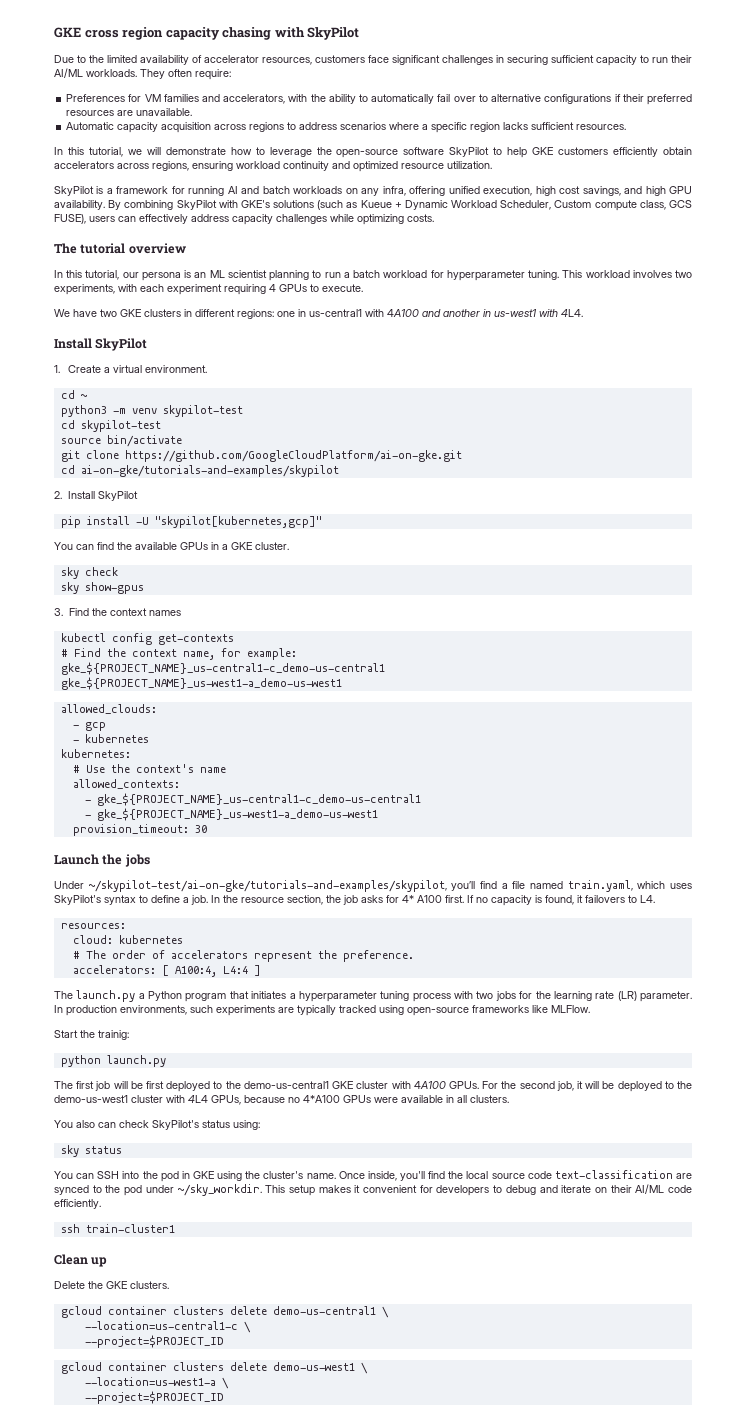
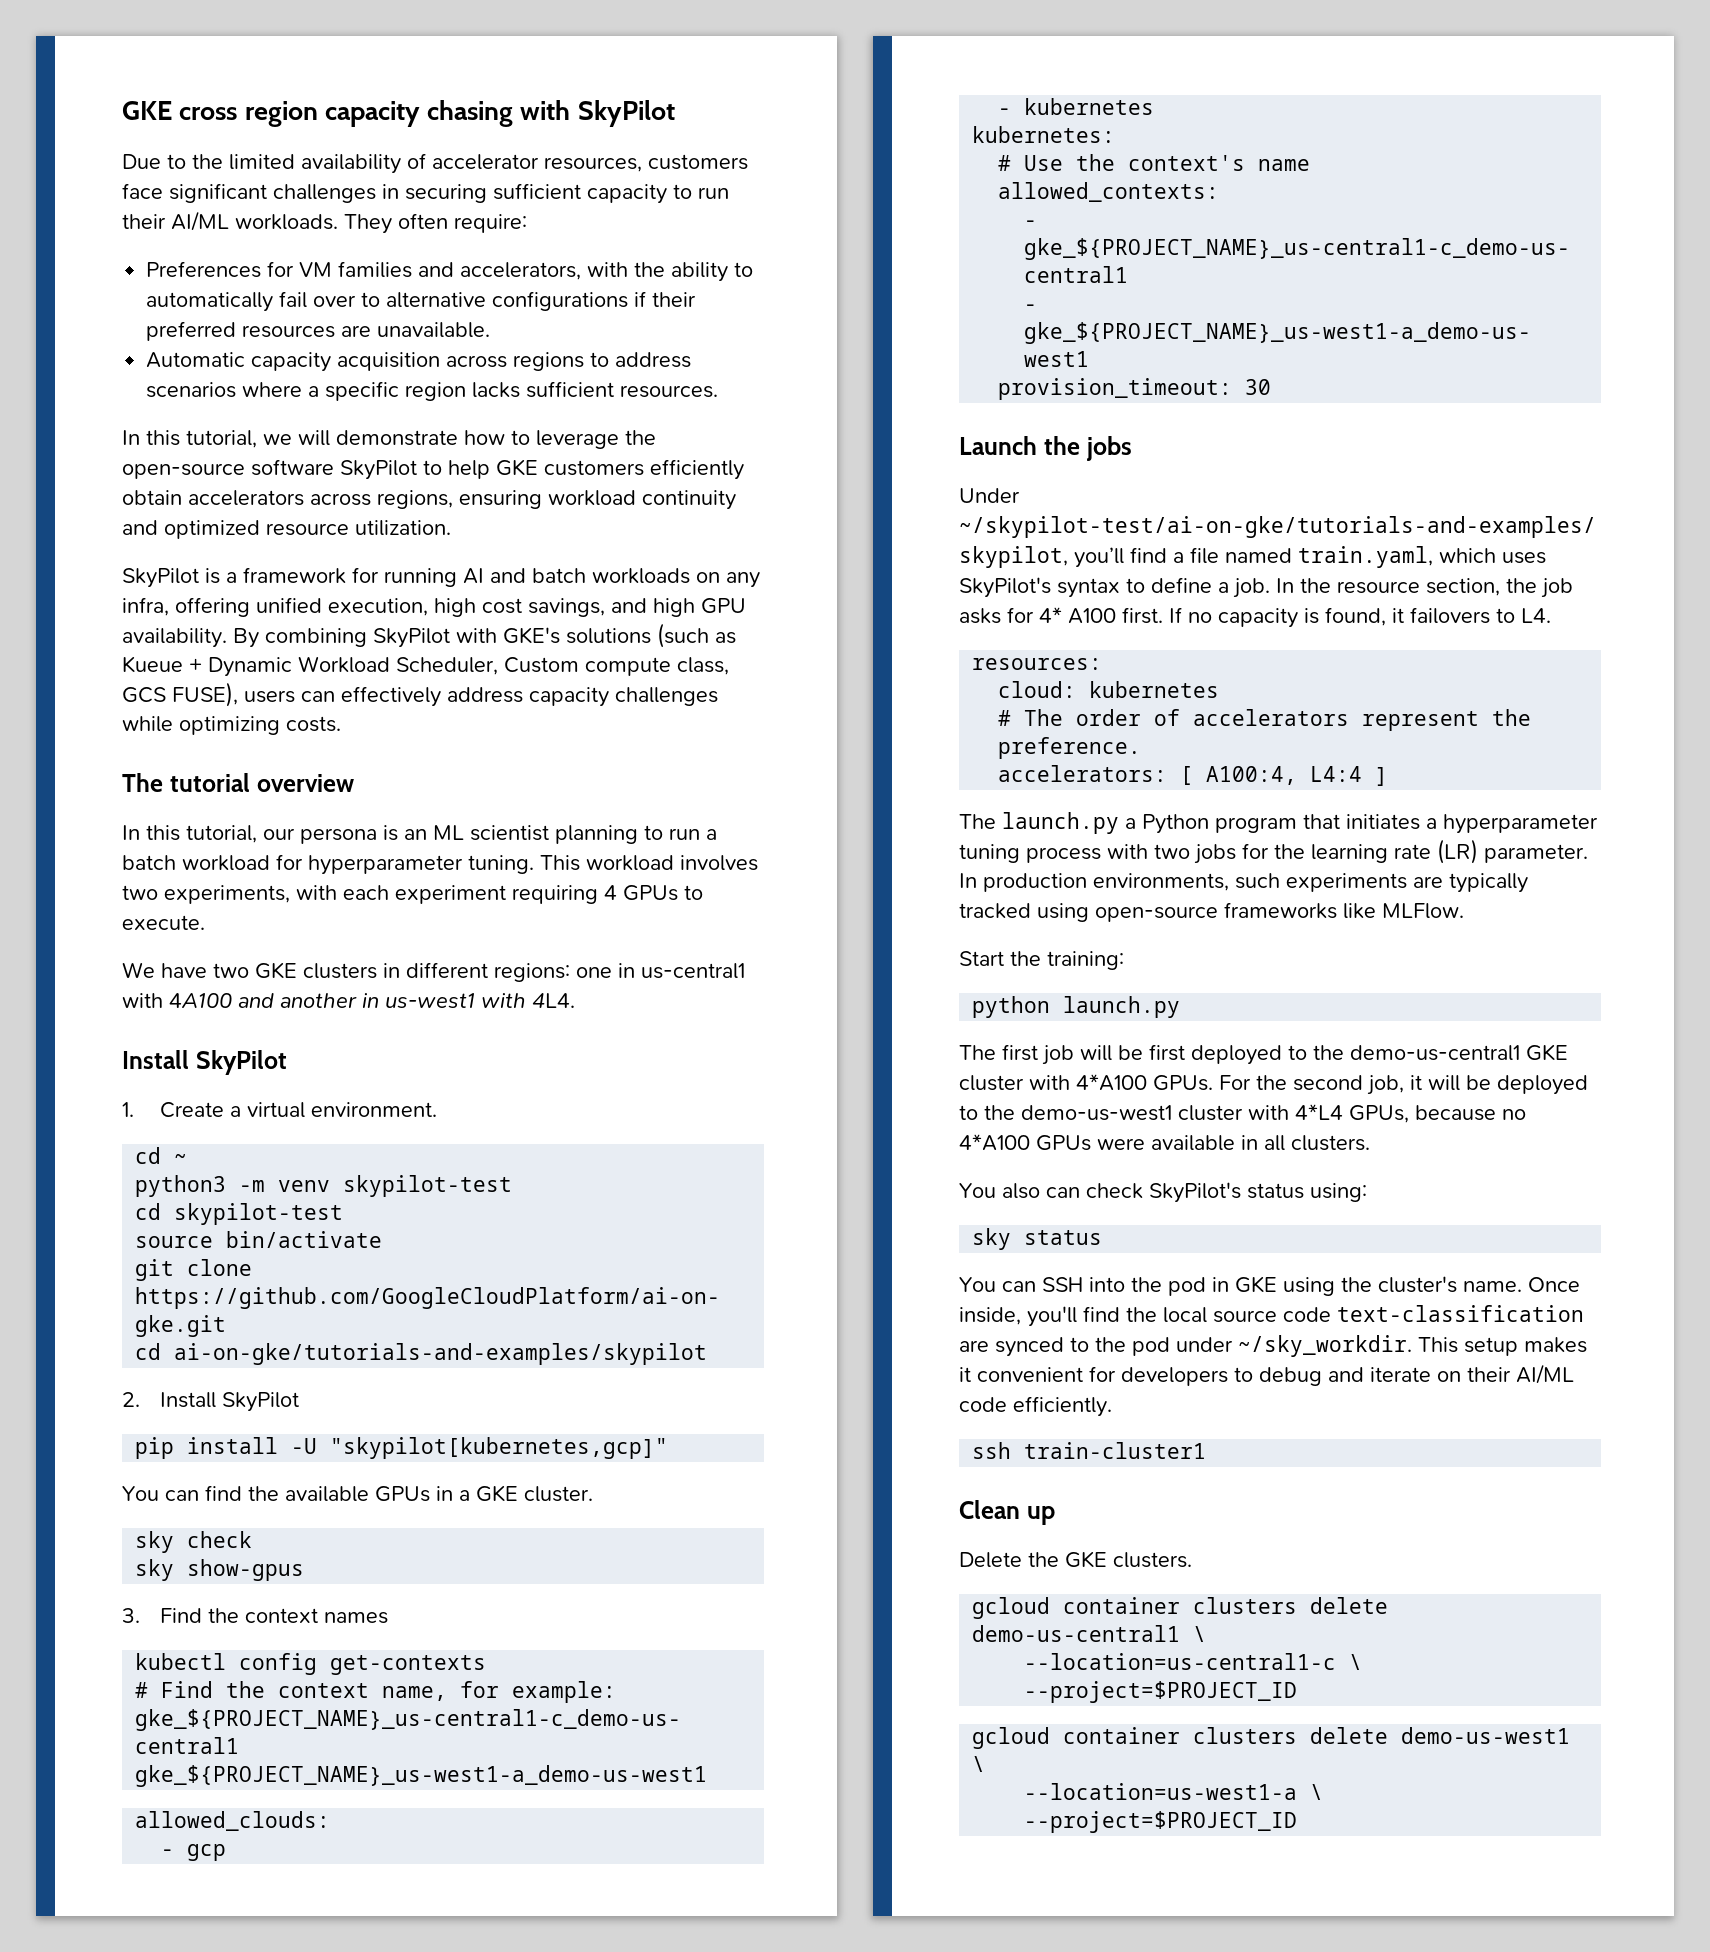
[98,1030,129,1040] trainig: -> [1047,951,1124,970] training:
[413,1081,446,1089] 4A100 -> [1076,1074,1147,1091] 4*A100
[188,1095,208,1103] 4L4 -> [1295,1104,1343,1120] 4*L4

